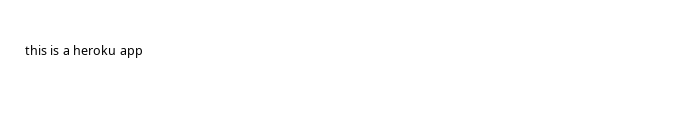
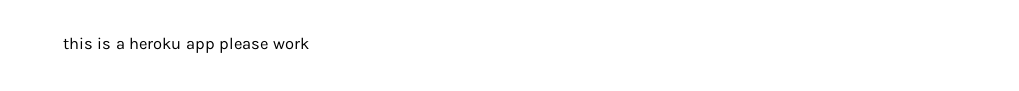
(143, 53) none -> [219,37,309,53] please work

